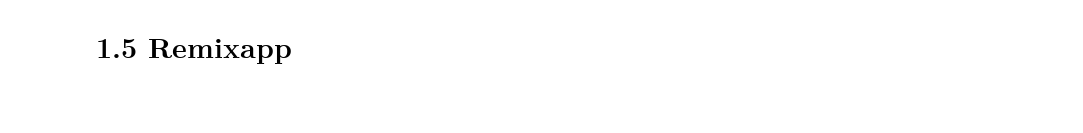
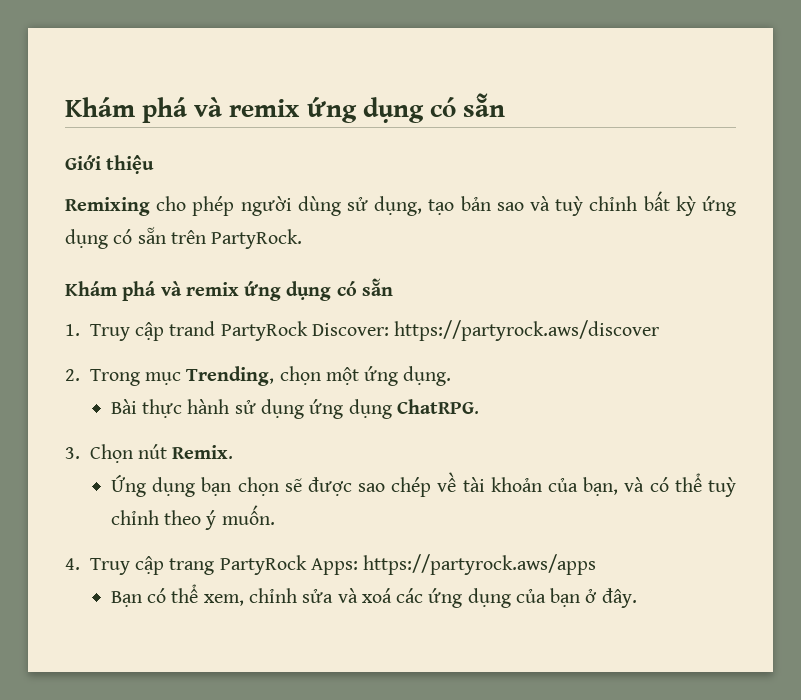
[96,39,292,64] 1.5 Remixapp -> [65,93,506,123] [65,155,155,174] [65,191,736,216] [65,226,303,249] [65,278,393,301] [65,320,660,341] [65,366,452,386] [110,399,479,419] [65,444,234,463] [110,472,737,497] [110,505,275,530] [65,554,597,575] [110,584,637,608] Khám phá và remix ứng dụng có sẵn // Giới thiệu // Remixing cho phép người dùng sử dụng, tạo bản sao và tuỳ chỉnh bất kỳ ứng dụng có sẵn trên PartyRock. // Khám phá và remix ứng dụng có sẵn // 1. Truy cập trand PartyRock Discover: https://partyrock.aws/discover // 2. Trong mục Trending, chọn một ứng dụng. // Bài thực hành sử dụng ứng dụng ChatRPG. // 3. Chọn nút Remix. // Ứng dụng bạn chọn sẽ được sao chép về tài khoản của bạn, và có thể tuỳ chỉnh theo ý muốn. // 4. Truy cập trang PartyRock Apps: https://partyrock.aws/apps // Bạn có thể xem, chỉnh sửa và xoá các ứng dụng của bạn ở đây.

